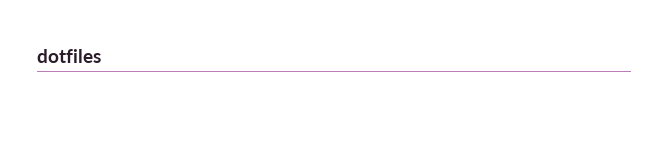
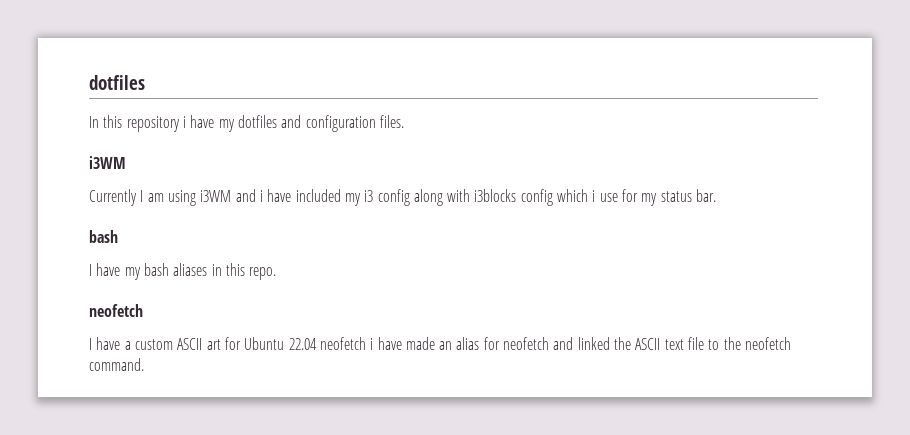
[37,49,101,63] dotfiles -> [89,75,145,90] [89,115,404,132] [89,156,126,169] [89,189,717,206] [89,230,118,243] [89,263,277,280] [89,304,143,317] [89,337,792,350] [89,358,144,371] dotfiles // In this repository i have my dotfiles and configuration files. // i3WM // Currently I am using i3WM and i have included my i3 config along with i3blocks config which i use for my status bar. // bash // I have my bash aliases in this repo. // neofetch // I have a custom ASCII art for Ubuntu 22.04 neofetch i have made an alias for neofetch and linked the ASCII text file to the neofetch command.

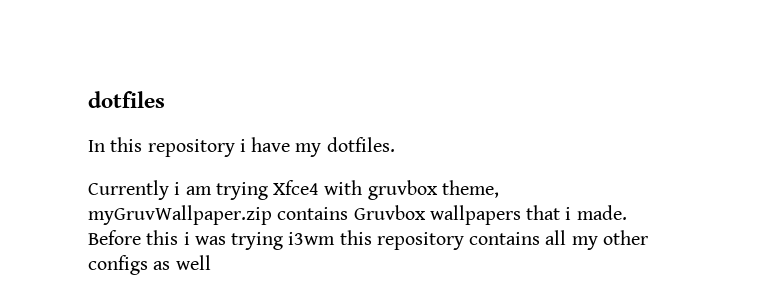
[237,115,404,132] [89,156,126,169] [89,189,717,206] [89,230,118,243] [89,263,277,280] [89,304,143,317] [89,337,792,350] [89,358,144,371] dotfiles and configuration files. // i3WM // Currently I am using i3WM and i have included my i3 config along with i3blocks config which i use for my status bar. // bash // I have my bash aliases in this repo. // neofetch // I have a custom ASCII art for Ubuntu 22.04 neofetch i have made an alias for neofetch and linked the ASCII text file to the neofetch command. -> [326,137,395,152] [88,180,499,200] [88,205,627,225] [88,230,648,250] [88,255,211,275] dotfiles. // Currently i am trying Xfce4 with gruvbox theme, myGruvWallpaper.zip contains Gruvbox wallpapers that i made. Before this i was trying i3wm this repository contains all my other configs as well

